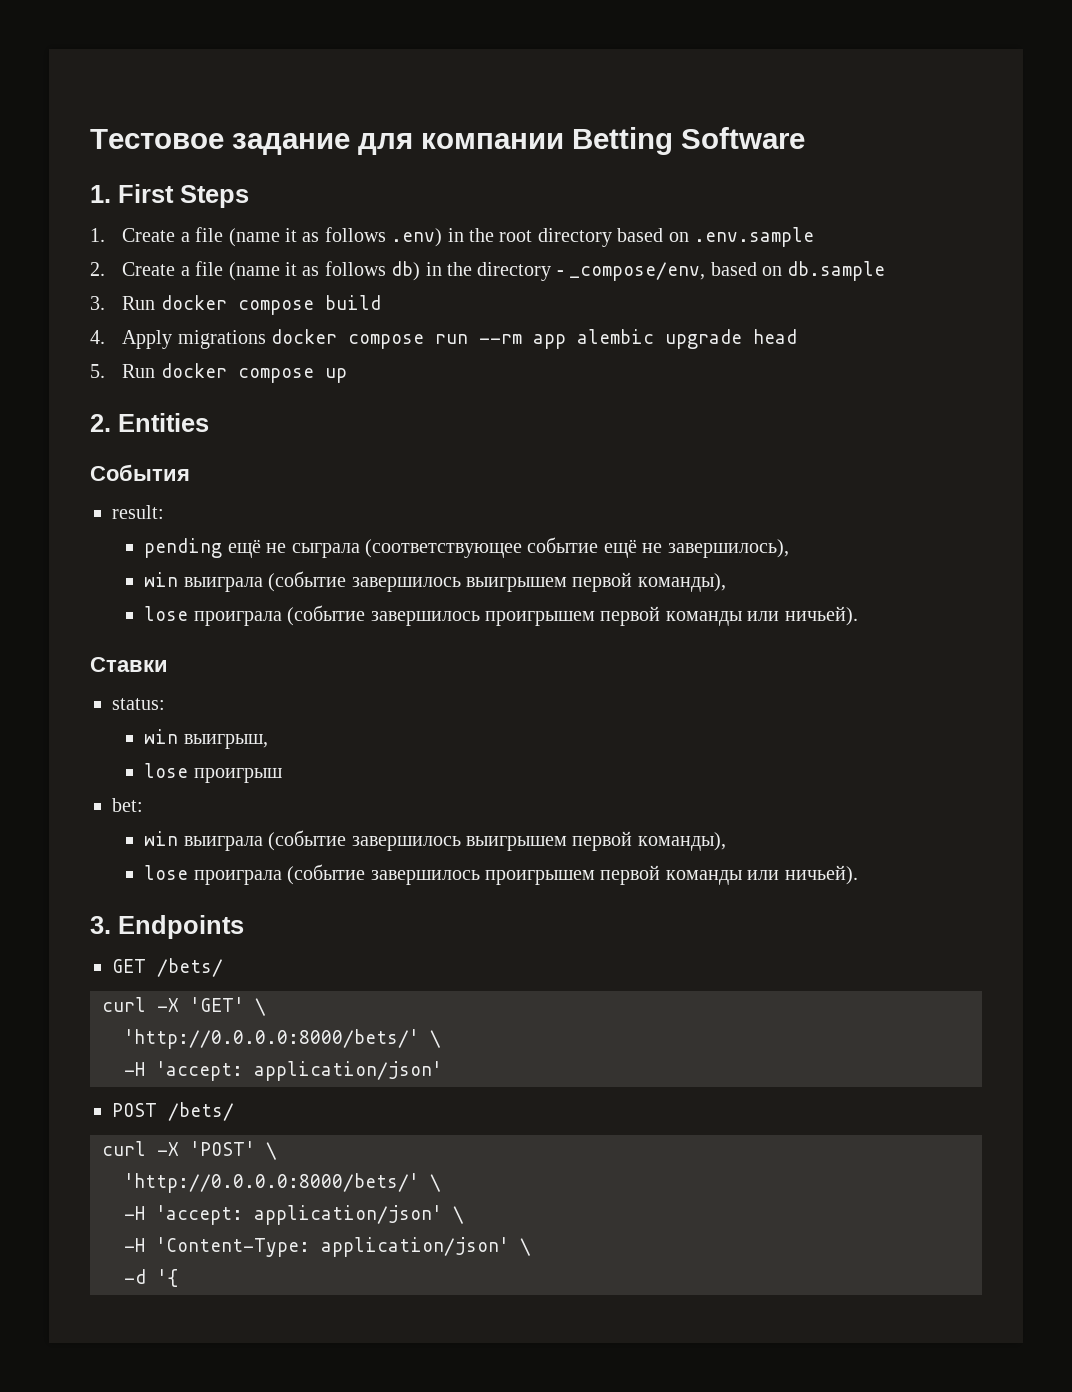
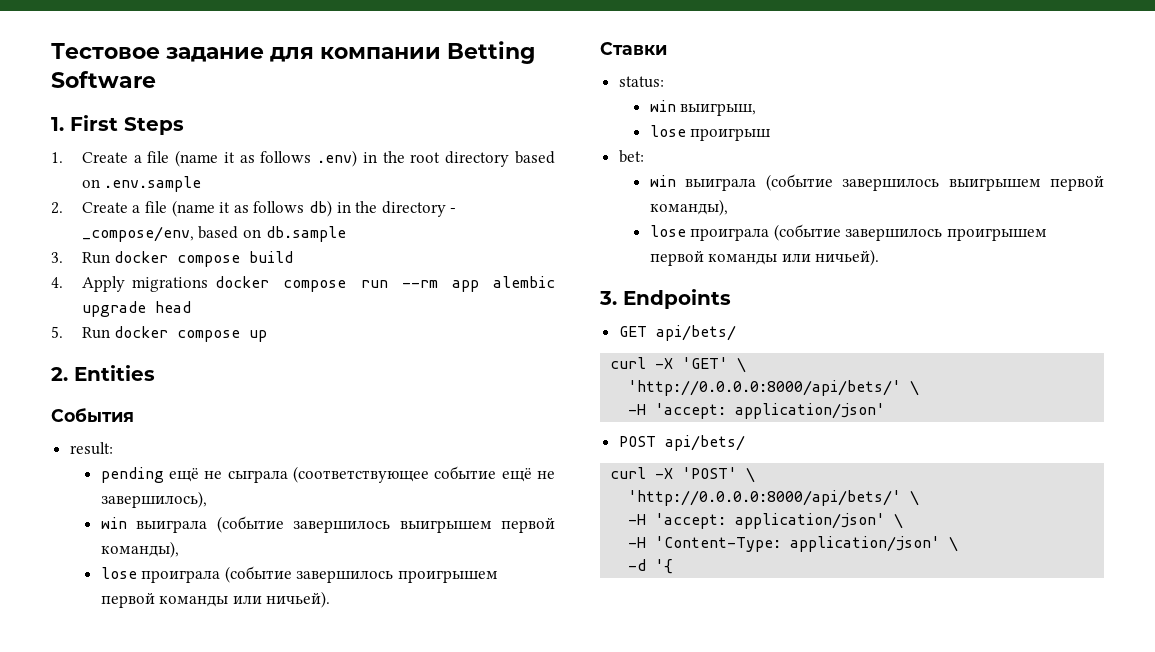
[157,958,223,977] /bets/ -> [655,325,736,341] api/bets/
[124,1029,419,1049] 'http://0.0.0.0:8000/bets/' -> [628,380,902,396] 'http://0.0.0.0:8000/api/bets/'
[168,1102,234,1121] /bets/ -> [664,435,745,451] api/bets/
[124,1173,419,1193] 'http://0.0.0.0:8000/bets/' -> [628,490,902,506] 'http://0.0.0.0:8000/api/bets/'

